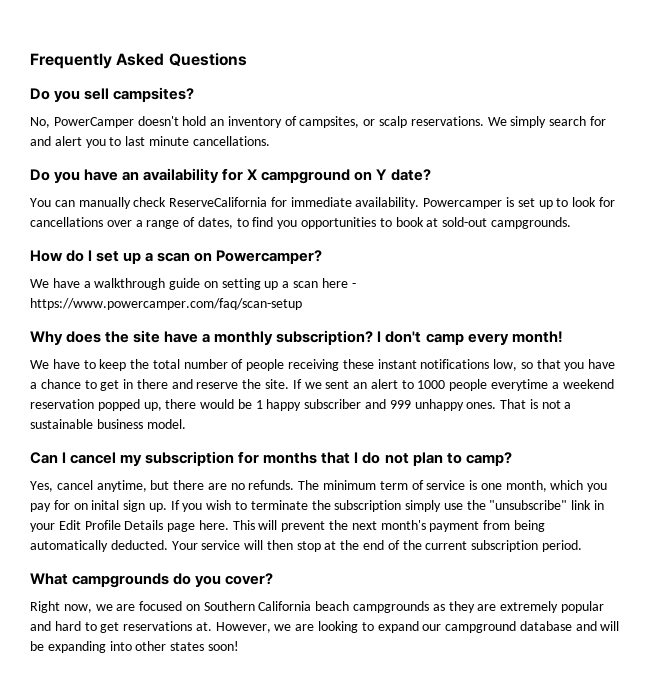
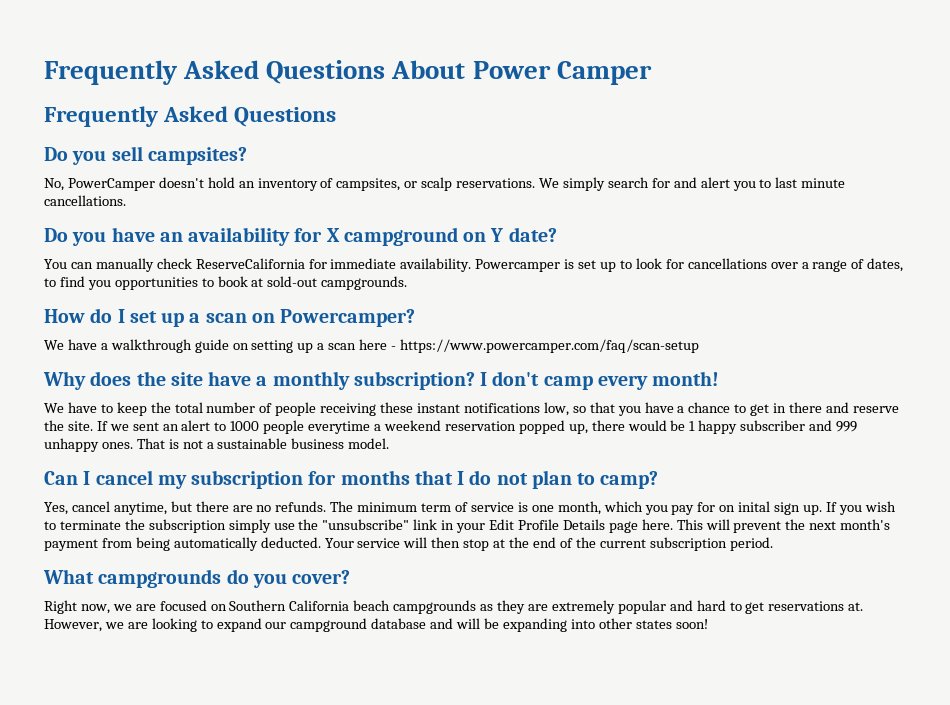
[30,53,247,69] Frequently Asked Questions -> [44,60,652,85] [44,106,337,127] Frequently Asked Questions About Power Camper // Frequently Asked Questions

